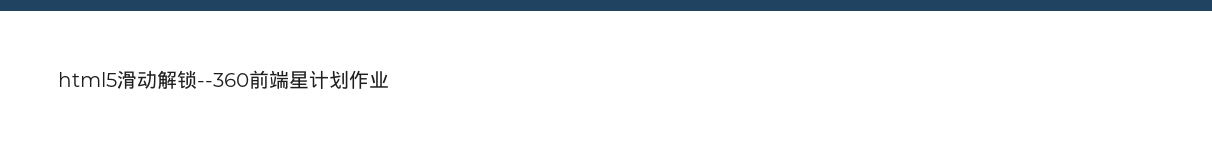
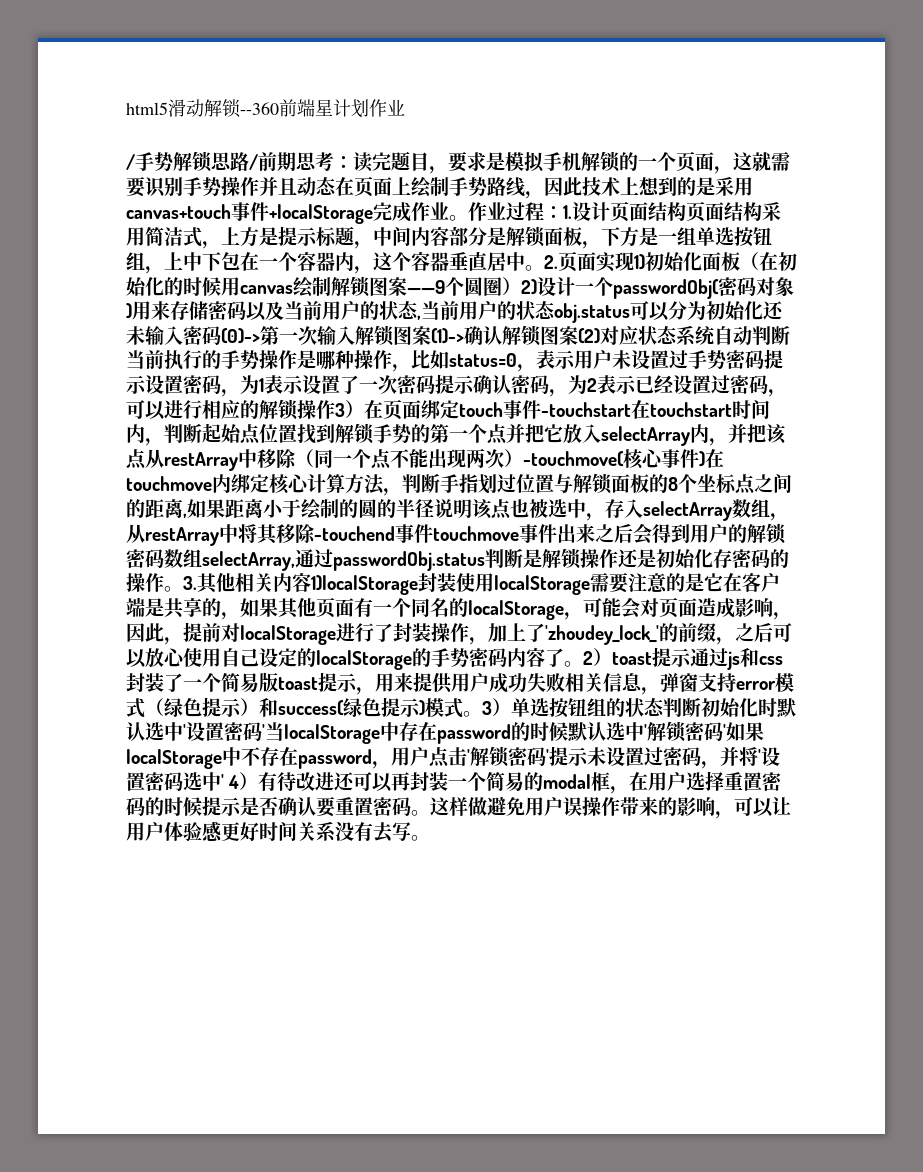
(389, 79) none -> [126,151,790,174] [126,176,753,199] [126,201,781,224] [126,226,772,249] [126,251,797,274] [126,276,794,299] [126,301,784,323] [126,325,790,346] [126,349,783,372] [126,374,787,397] [126,399,770,420] [126,423,786,446] [126,448,724,471] [126,473,792,496] [126,498,789,521] [126,523,786,546] [126,548,789,571] [126,573,780,595] [126,597,792,620] [126,622,792,645] [126,647,783,670] [126,672,794,695] [126,697,797,718] [126,721,764,744] [126,746,780,769] [126,771,783,794] [126,796,791,819] [126,821,430,843] // /手势解锁思路/前期思考：读完题目，要求是模拟手机解锁的一个页面，这就需要识别手势操作并且动态在页面上绘制手势路线，因此技术上想到的是采用canvas+touch事件+localStorage完成作业。作业过程：1.设计页面结构页面结构采用简洁式，上方是提示标题，中间内容部分是解锁面板，下方是一组单选按钮组，上中下包在一个容器内，这个容器垂直居中。2.页面实现1)初始化面板（在初始化的时候用canvas绘制解锁图案——9个圆圈）2)设计一个passwordObj(密码对象)用来存储密码以及当前用户的状态,当前用户的状态obj.status可以分为初始化还未输入密码(0)->第一次输入解锁图案(1)->确认解锁图案(2)对应状态系统自动判断当前执行的手势操作是哪种操作，比如status=0，表示用户未设置过手势密码提示设置密码，为1表示设置了一次密码提示确认密码，为2表示已经设置过密码，可以进行相应的解锁操作3）在页面绑定touch事件-touchstart在touchstart时间内，判断起始点位置找到解锁手势的第一个点并把它放入selectArray内，并把该点从restArray中移除（同一个点不能出现两次）-touchmove(核心事件)在touchmove内绑定核心计算方法，判断手指划过位置与解锁面板的8个坐标点之间的距离,如果距离小于绘制的圆的半径说明该点也被选中，存入selectArray数组，从restArray中将其移除-touchend事件touchmove事件出来之后会得到用户的解锁密码数组selectArray,通过passwordObj.status判断是解锁操作还是初始化存密码的操作。3.其他相关内容1)localStorage封装使用localStorage需要注意的是它在客户端是共享的，如果其他页面有一个同名的localStorage，可能会对页面造成影响，因此，提前对localStorage进行了封装操作，加上了'zhoudey_lock_'的前缀，之后可以放心使用自己设定的localStorage的手势密码内容了。2）toast提示通过js和css封装了一个简易版toast提示，用来提供用户成功失败相关信息，弹窗支持error模式（绿色提示）和success(绿色提示)模式。3）单选按钮组的状态判断初始化时默认选中'设置密码'当localStorage中存在password的时候默认选中'解锁密码'如果localStorage中不存在password，用户点击'解锁密码'提示未设置过密码，并将'设置密码选中' 4）有待改进还可以再封装一个简易的modal框，在用户选择重置密码的时候提示是否确认要重置密码。这样做避免用户误操作带来的影响，可以让用户体验感更好时间关系没有去写。

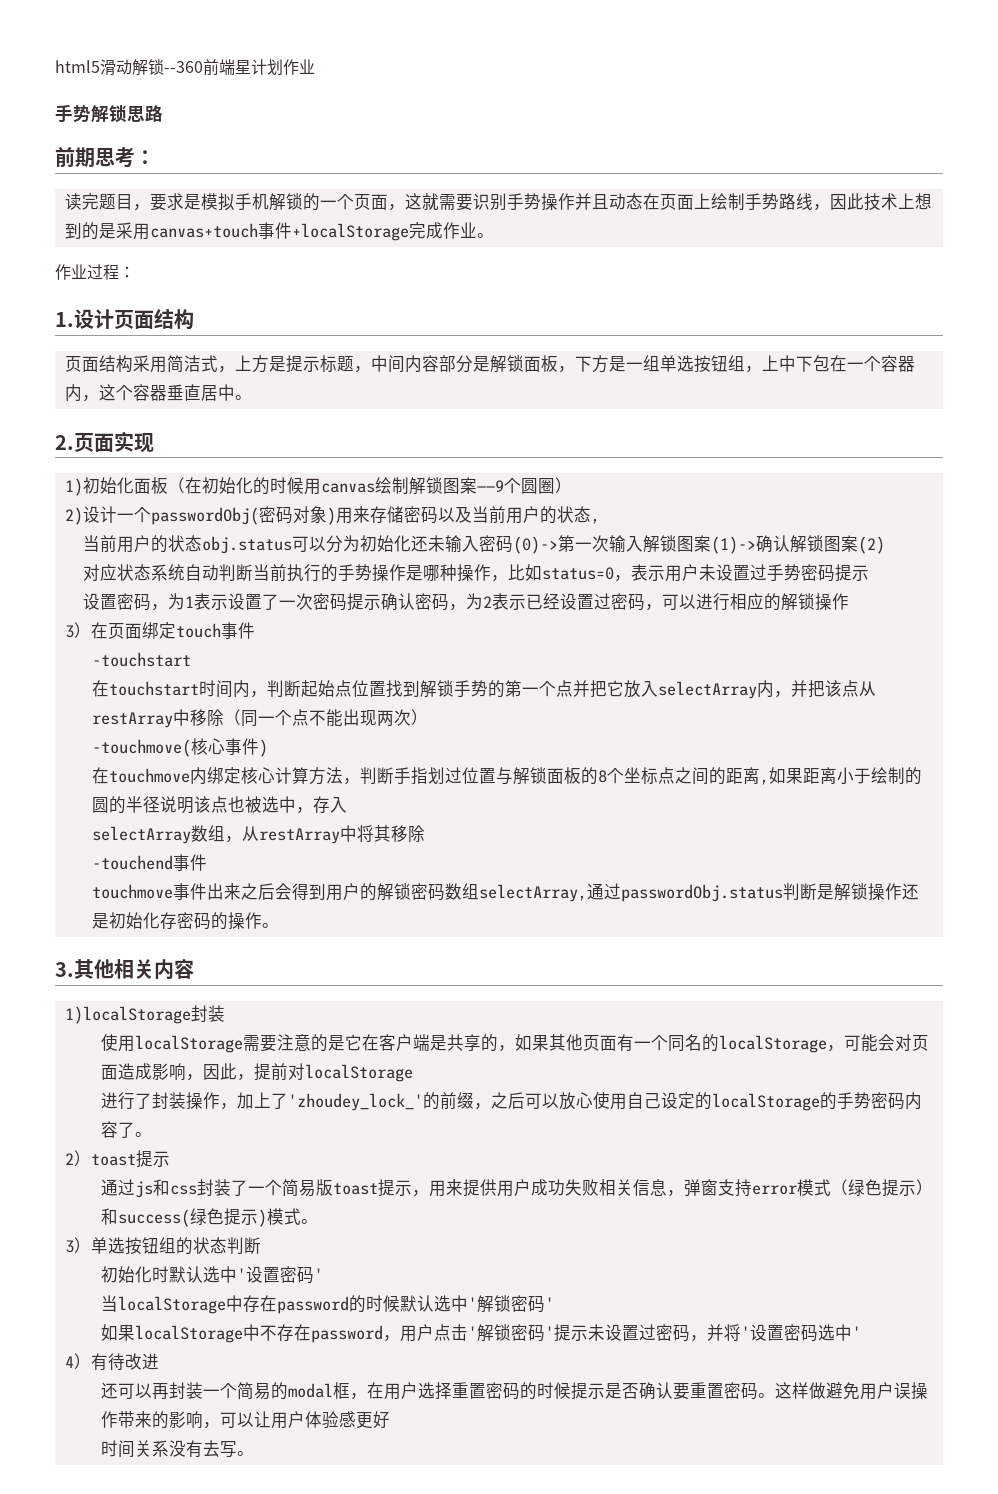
[126,154,135,170] / -> (315, 66) none
[249,154,258,170] / -> (163, 113) //
(353, 162) none -> (155, 157) //
(468, 218) none -> (494, 235) //
(563, 212) none -> (135, 272) //
(686, 211) none -> (194, 319) //
(544, 268) none -> (252, 397) //
(634, 261) none -> (154, 443) //
(521, 286) none -> (572, 485) //
(421, 317) none -> (600, 521) //
(600, 336) none -> (885, 545) //
(147, 384) none -> (869, 573) //
(335, 409) none -> (849, 601) //
(541, 409) none -> (255, 630) //
(631, 409) none -> (191, 659) //
(523, 458) none -> (428, 717) //
(705, 459) none -> (268, 748) //
(643, 508) none -> (347, 805) //
(316, 534) none -> (425, 833) //
(433, 533) none -> (207, 862) //
(183, 589) none -> (279, 925) //
(311, 582) none -> (194, 969) //
(456, 582) none -> (225, 1013) //
(336, 635) none -> (413, 1073) //
(583, 664) none -> (152, 1134) //
(692, 657) none -> (170, 1159) //
(482, 714) none -> (318, 1221) //
(701, 707) none -> (261, 1245) //
(265, 731) none -> (323, 1274) //
(726, 731) none -> (554, 1303) //
(224, 781) none -> (861, 1332) //
(335, 781) none -> (159, 1361) //
(259, 831) none -> (390, 1420) //

